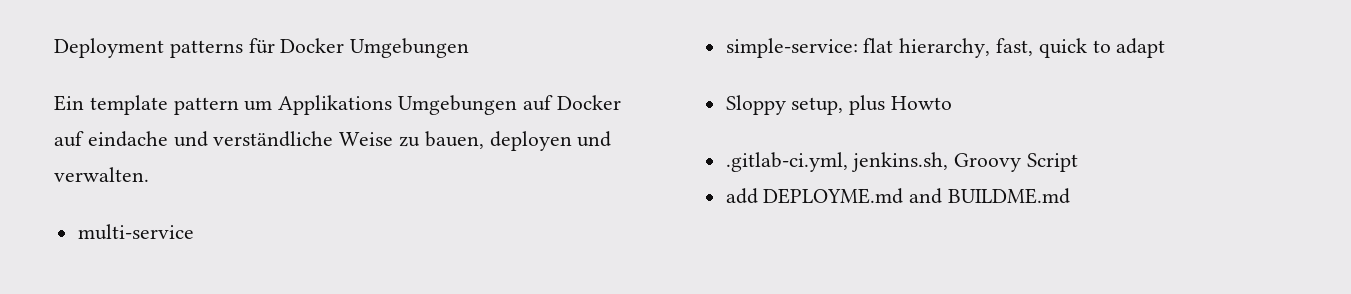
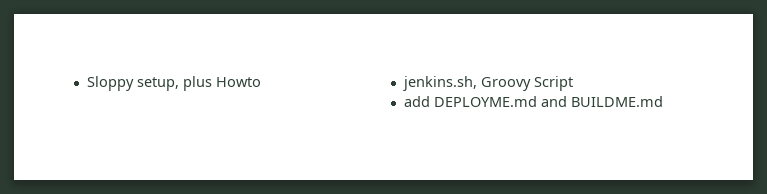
[54,38,470,58] [54,95,621,115] [54,131,612,151] [54,167,149,182] [77,224,194,240] [725,38,1166,58] Deployment patterns für Docker Umgebungen // Ein template pattern um Applikations Umgebungen auf Docker auf eindache und verständliche Weise zu bauen, deployen und verwalten. // multi-service // simple-service: flat hierarchy, fast, quick to adapt // -> (86, 83) none
[725,152,848,172] .gitlab-ci.yml, -> (261, 82) none

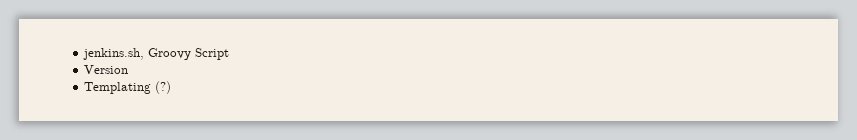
[86,76,261,91] Sloppy setup, plus Howto // -> (83, 54) none
[403,96,663,107] add DEPLOYME.md and BUILDME.md -> [84,65,129,74] [84,81,172,94] Version // Templating (?)

